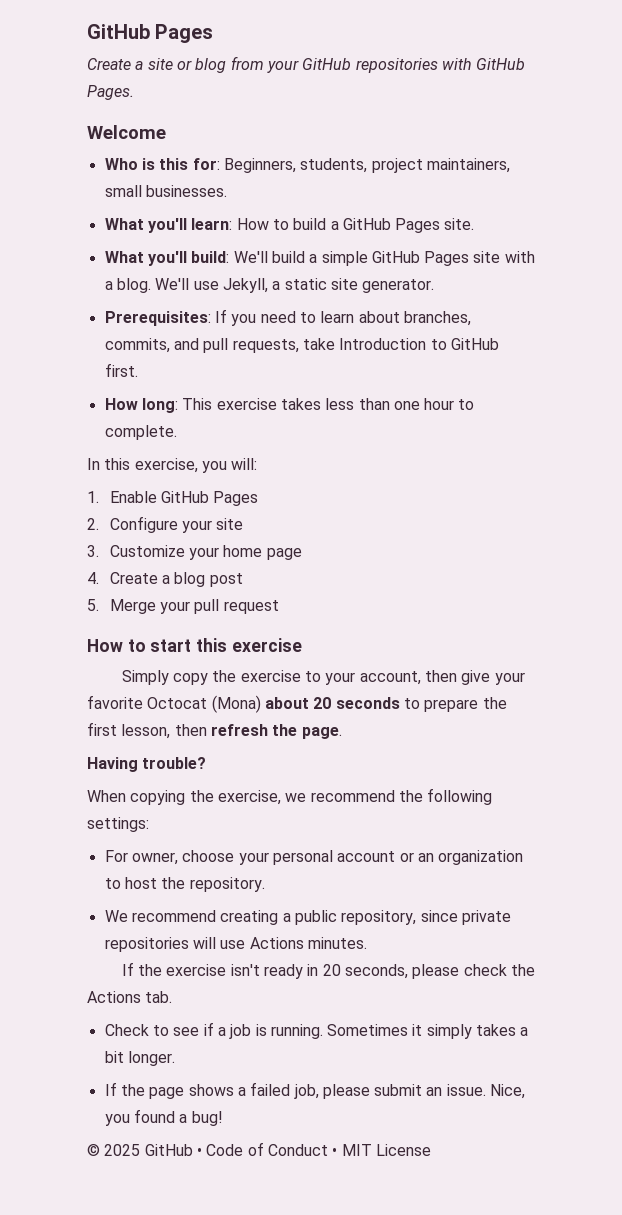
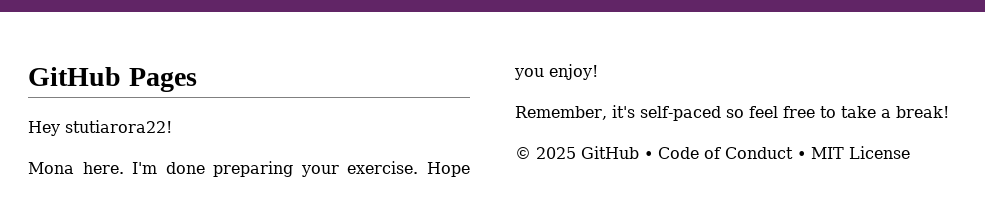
[87,24,214,43] [87,56,526,73] [87,85,134,100] [87,125,166,139] [104,158,510,173] [104,185,227,197] [104,218,475,233] [104,251,535,266] [104,278,435,293] [104,309,471,326] [104,338,499,353] [104,363,138,377] [104,398,475,413] [104,425,177,440] [87,458,258,473] [87,491,259,506] [87,516,244,533] [87,545,302,560] [87,572,243,587] [87,599,279,614] [87,638,302,652] [121,670,525,685] [87,695,507,713] [87,722,342,739] [87,757,207,772] [87,788,493,805] [87,817,149,832] [104,850,524,865] [104,877,265,892] [104,910,511,925] [104,937,367,952] [121,962,535,979] [87,991,173,1003] [104,1022,529,1039] [104,1051,175,1066] [104,1082,526,1099] [104,1109,223,1126] GitHub Pages // Create a site or blog from your GitHub repositories with GitHub Pages. // Welcome // Who is this for: Beginners, students, project maintainers, small businesses. // What you'll learn: How to build a GitHub Pages site. // What you'll build: We'll build a simple GitHub Pages site with a blog. We'll use Jekyll, a static site generator. // Prerequisites: If you need to learn about branches, commits, and pull requests, take Introduction to GitHub first. // How long: This exercise takes less than one hour to complete. // In this exercise, you will: // 1. Enable GitHub Pages // 2. Configure your site // 3. Customize your home page // 4. Create a blog post // 5. Merge your pull request // How to start this exercise // Simply copy the exercise to your account, then give your favorite Octocat (Mona) about 20 seconds to prepare the first lesson, then refresh the page. // Having trouble? // When copying the exercise, we recommend the following settings: // For owner, choose your personal account or an organization to host the repository. // We recommend creating a public repository, since private repositories will use Actions minutes. // If the exercise isn't ready in 20 seconds, please check the Actions tab. // Check to see if a job is running. Sometimes it simply takes a bit longer. // If the page shows a failed job, please submit an issue. Nice, you found a bug! -> [28,67,197,92] [28,120,172,136] [28,161,470,177] [514,64,598,80] [515,105,949,121] GitHub Pages // Hey stutiarora22! // Mona here. I'm done preparing your exercise. Hope you enjoy! // Remember, it's self-paced so feel free to take a break!

